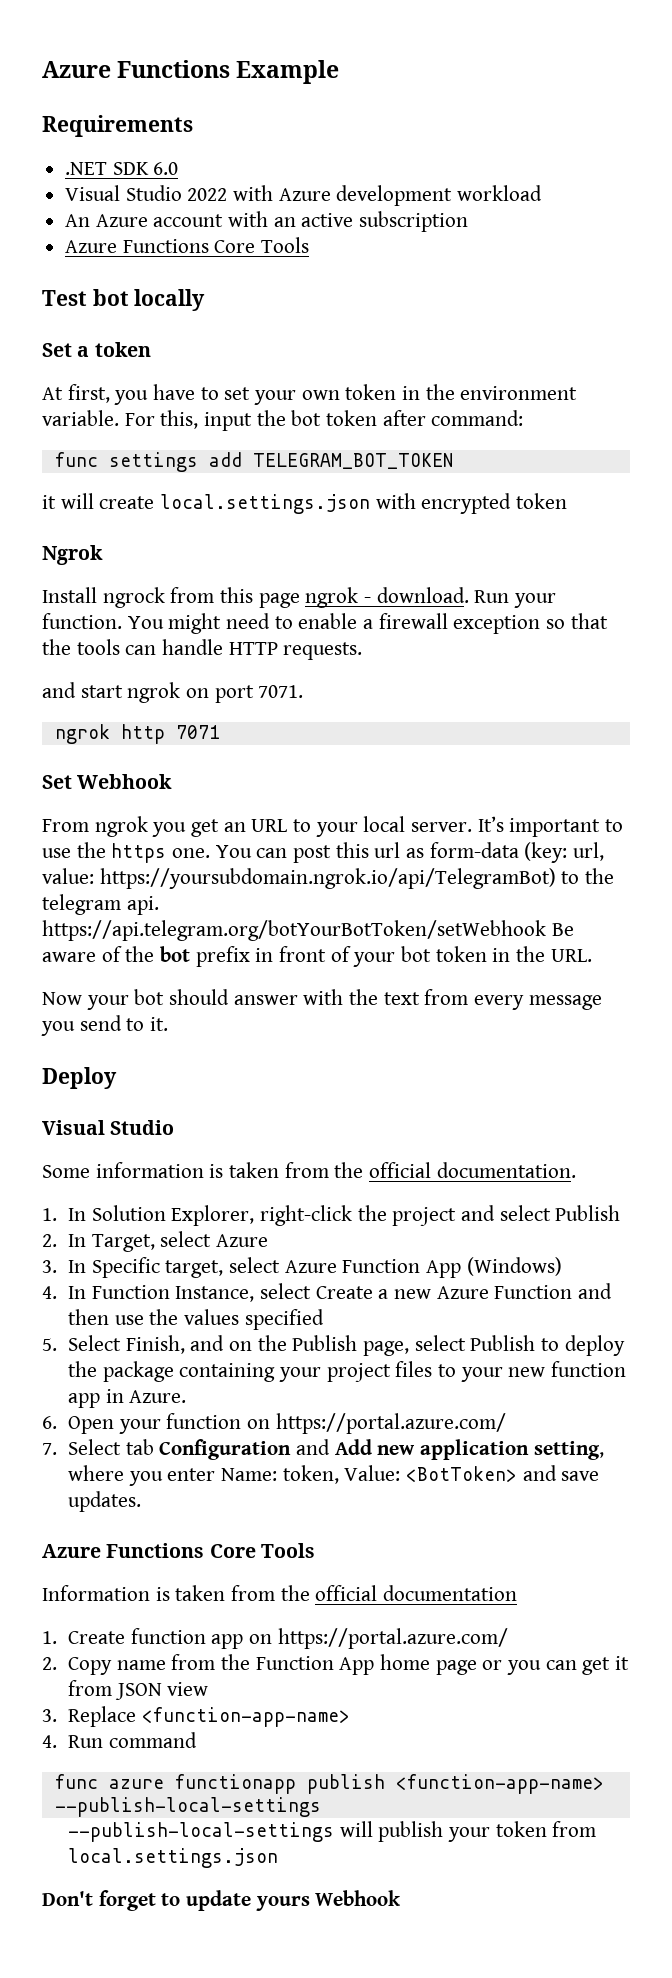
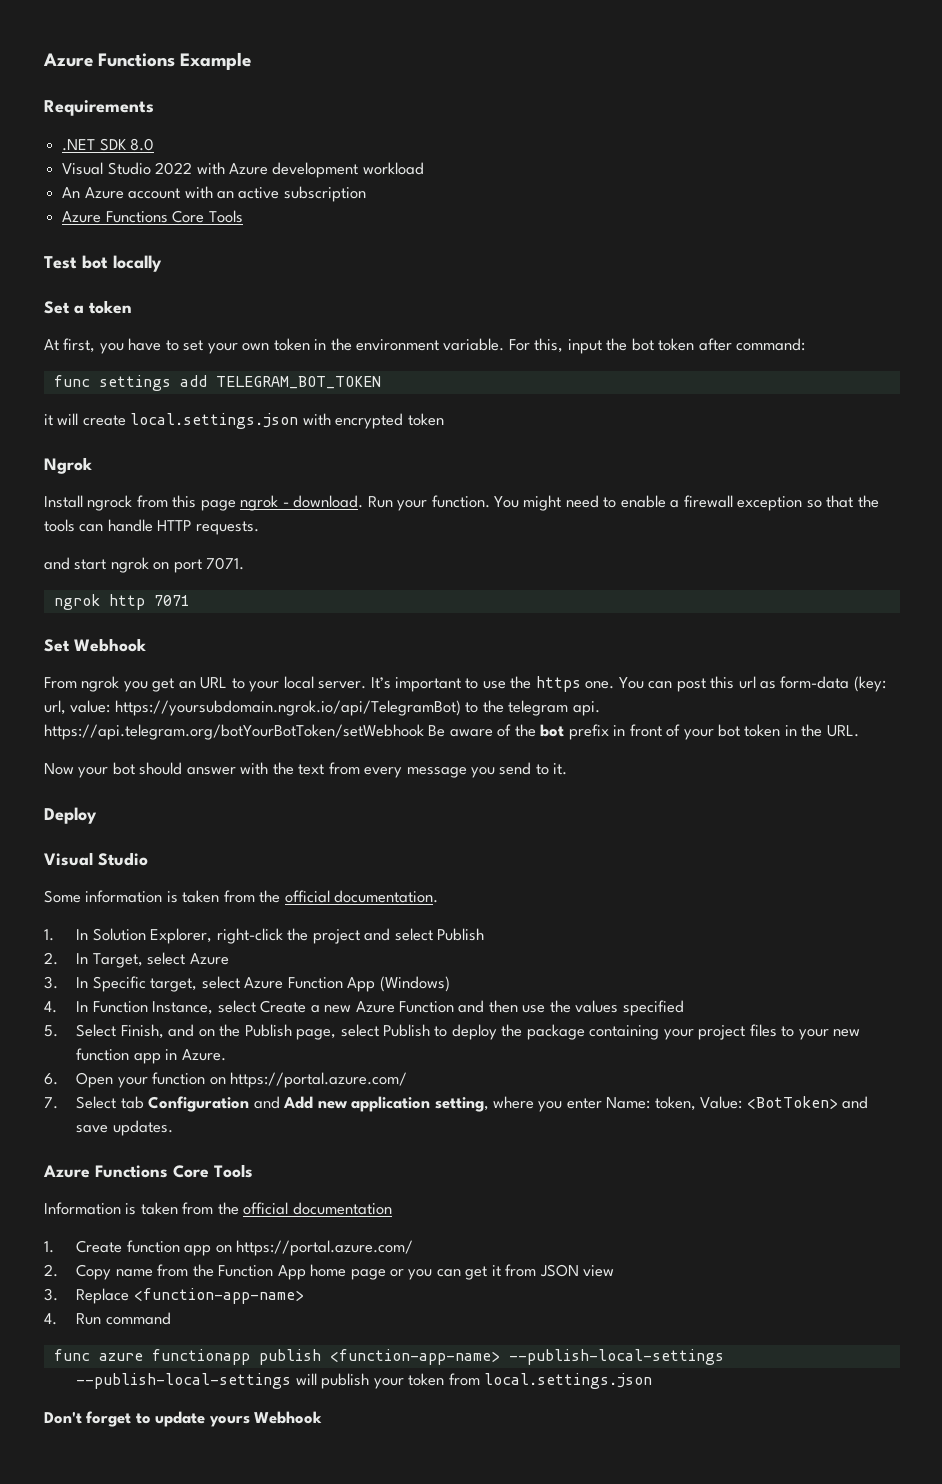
[153,162,179,175] 6.0 -> [130,138,155,151] 8.0

